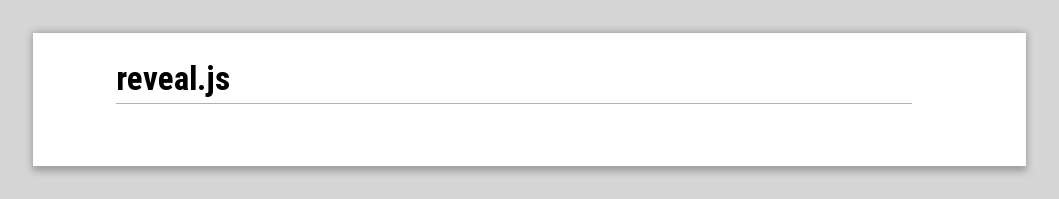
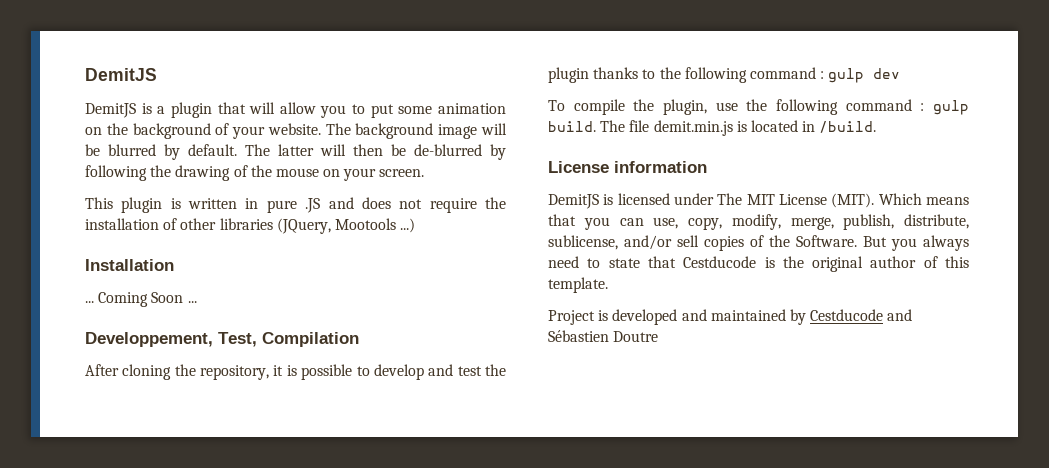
[116,65,230,97] reveal.js -> [85,68,157,81] [85,102,506,118] [85,123,507,139] [85,144,506,160] [85,165,425,181] [85,197,507,213] [85,218,416,234] [85,259,174,271] [85,292,197,307] [85,332,359,347] [85,364,507,380] [548,67,901,83] [548,99,969,115] [548,120,877,136] [548,161,707,173] [548,193,969,209] [548,214,969,230] [548,235,969,251] [548,256,969,272] [548,277,608,293] [548,309,913,325] [548,330,659,342] DemitJS // DemitJS is a plugin that will allow you to put some animation on the background of your website. The background image will be blurred by default. The latter will then be de-blurred by following the drawing of the mouse on your screen. // This plugin is written in pure .JS and does not require the installation of other libraries (JQuery, Mootools ...) // Installation // ... Coming Soon ... // Developpement, Test, Compilation // After cloning the repository, it is possible to develop and test the plugin thanks to the following command : gulp dev // To compile the plugin, use the following command : gulp build. The file demit.min.js is located in /build. // License information // DemitJS is licensed under The MIT License (MIT). Which means that you can use, copy, modify, merge, publish, distribute, sublicense, and/or sell copies of the Software. But you always need to state that Cestducode is the original author of this template. // Project is developed and maintained by Cestducode and Sébastien Doutre

